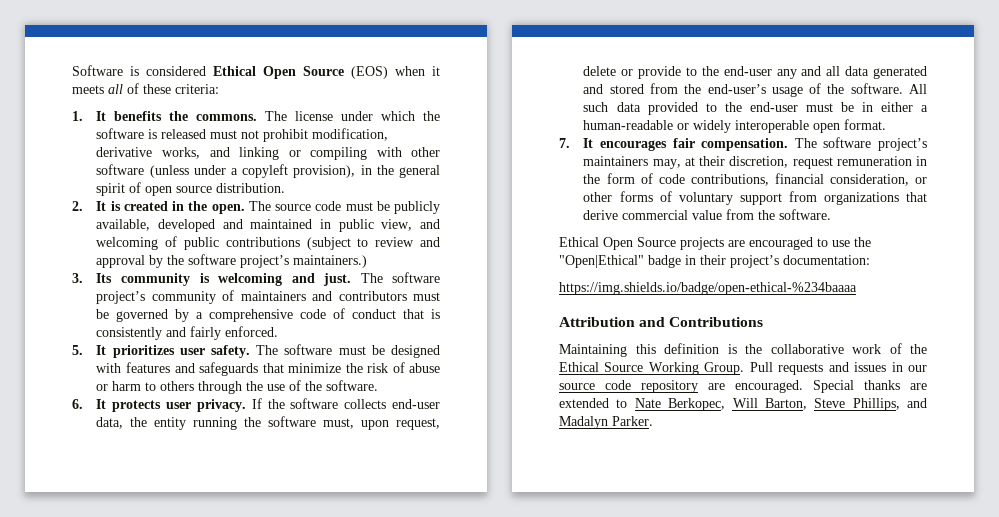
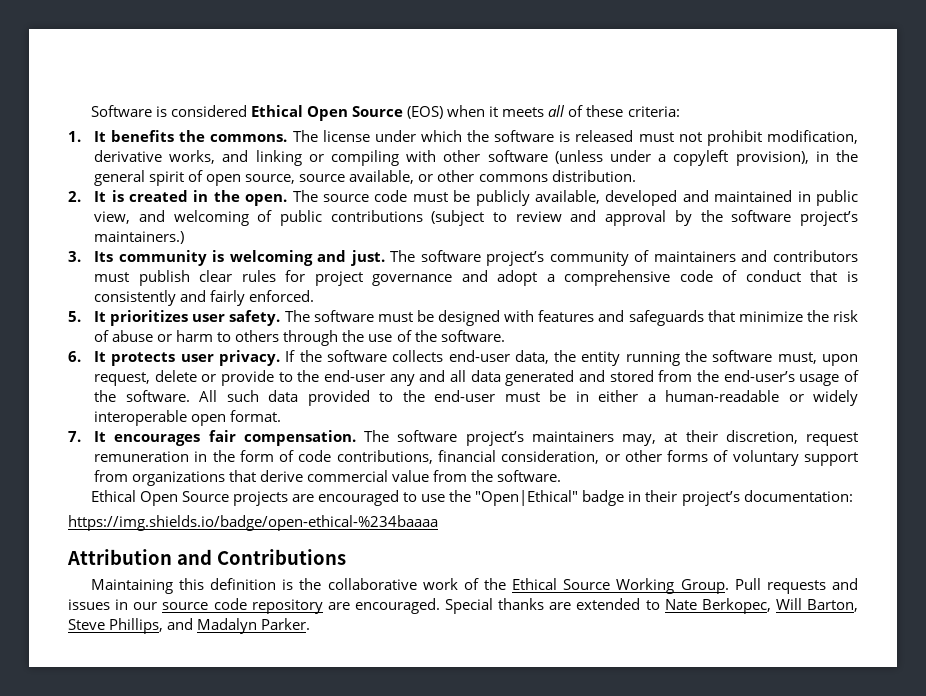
[176,186,213,193] source -> [245,170,548,184] source, source available, or other commons
[96,309,190,322] be governed by -> [138,270,538,286] publish clear rules for project governance and adopt

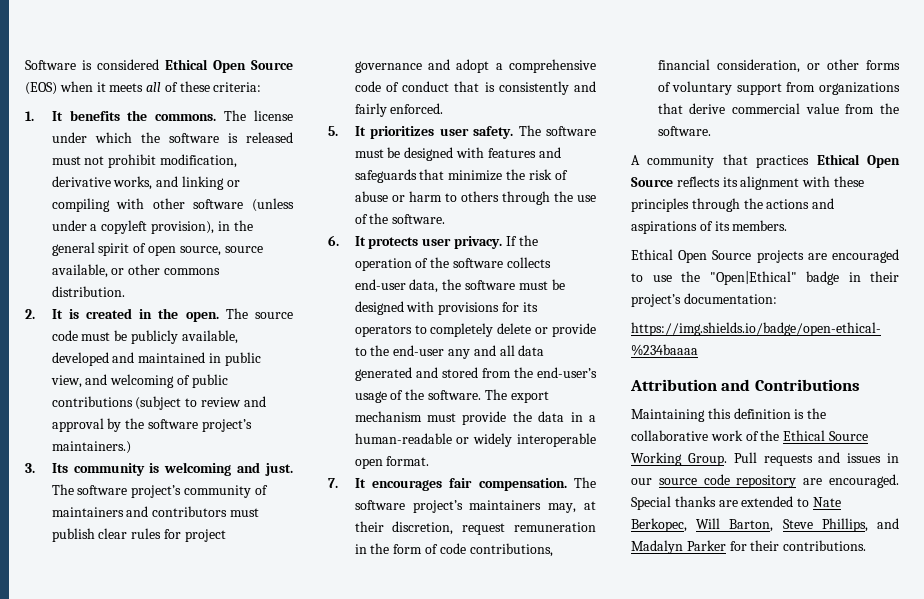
(322, 356) none -> [354,257,450,271] operation of the
[581,350,858,366] [94,372,151,386] entity running the software must, upon request, -> [464,279,565,290] [354,301,538,315] [354,323,494,337] software must be designed with provisions for its operators to completely
[199,390,639,406] All such data provided to the end-user must be in either -> [484,389,549,403] [354,411,583,425] The export mechanism must provide the data in
(562, 476) none -> [631,154,900,168] [631,176,864,190] [631,198,835,212] [631,220,788,234] // A community that practices Ethical Open Source reflects its alignment with these principles through the actions and aspirations of its members.
[261,618,311,630] Parker. -> [686,540,867,551] Parker for their contributions.

